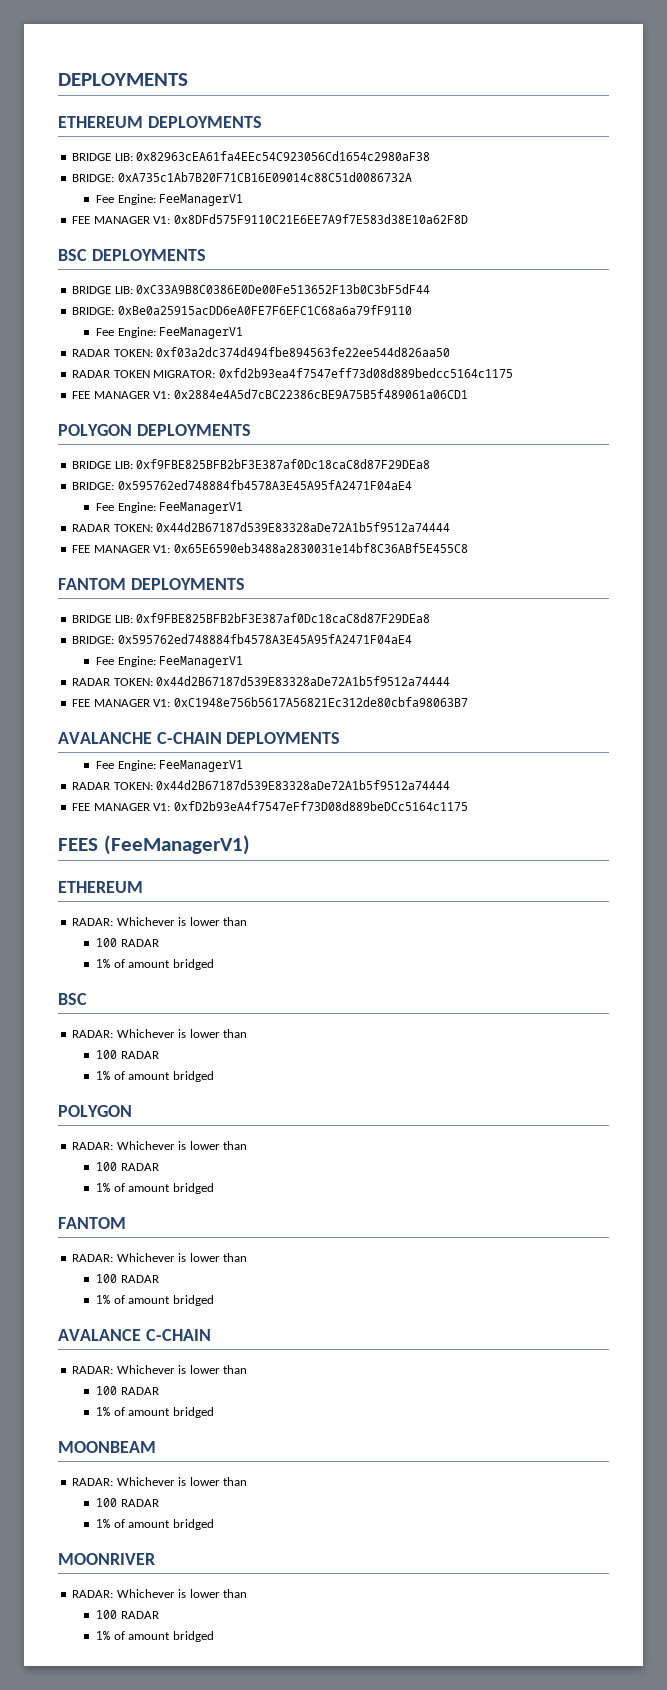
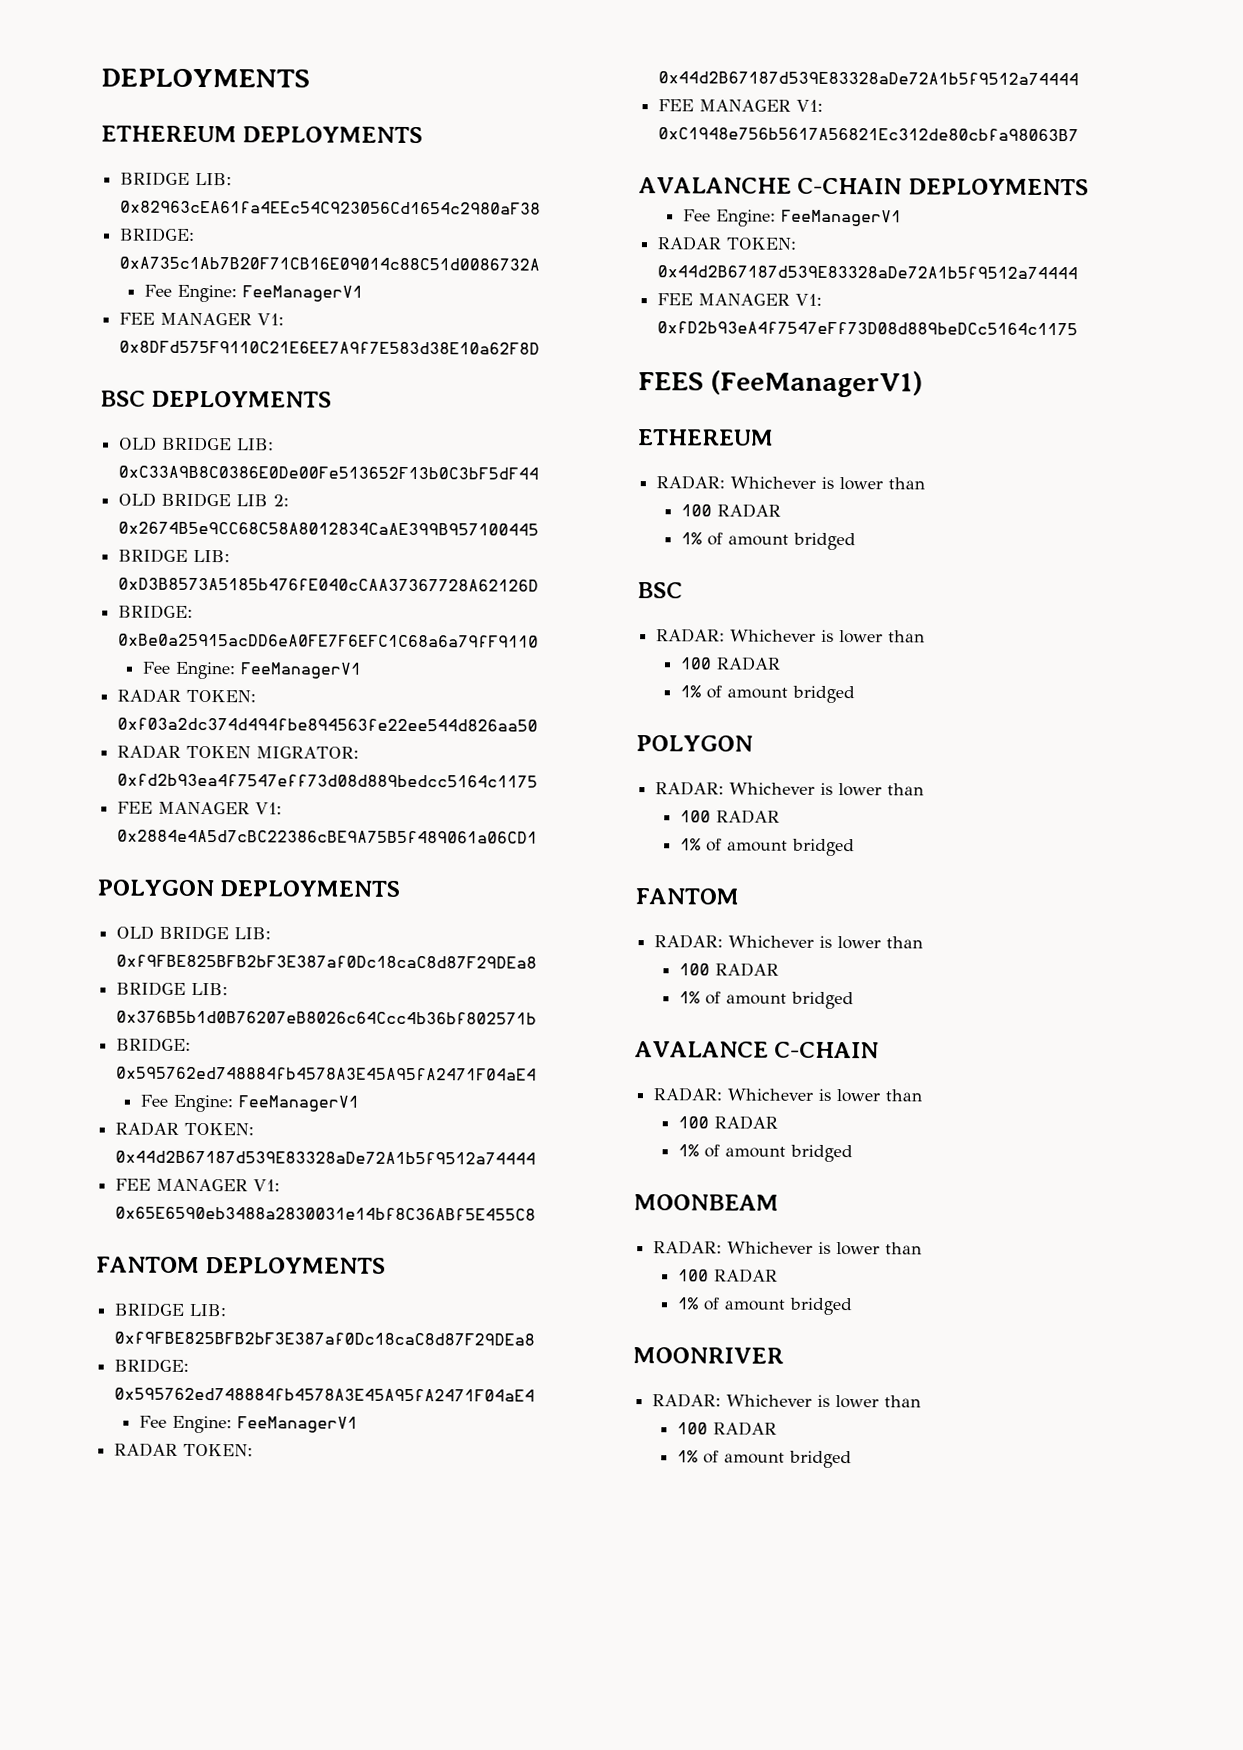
(206, 255) none -> [118,436,158,451] OLD
(431, 289) none -> [118,492,290,508] [118,521,540,536] [118,548,231,563] [118,577,540,592] // OLD BRIDGE LIB 2: 0x2674B5e9CC68C58A8012834CaAE399B957100445 // BRIDGE LIB: 0xD3B8573A5185b476fE040cCAA37367728A62126D
[72,459,431,469] BRIDGE LIB: 0xf9FBE825BFB2bF3E387af0Dc18caC8d87F29DEa8 -> [116,925,272,941] [116,954,538,969] [116,981,229,996] [116,1010,538,1025] OLD BRIDGE LIB: 0xf9FBE825BFB2bF3E387af0Dc18caC8d87F29DEa8 // BRIDGE LIB: 0x376B5b1d0B76207eB8026c64Ccc4b36bf802571b

